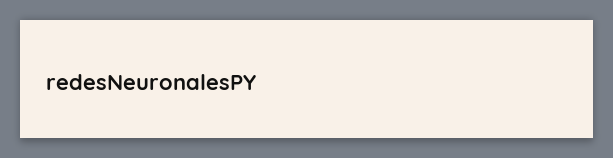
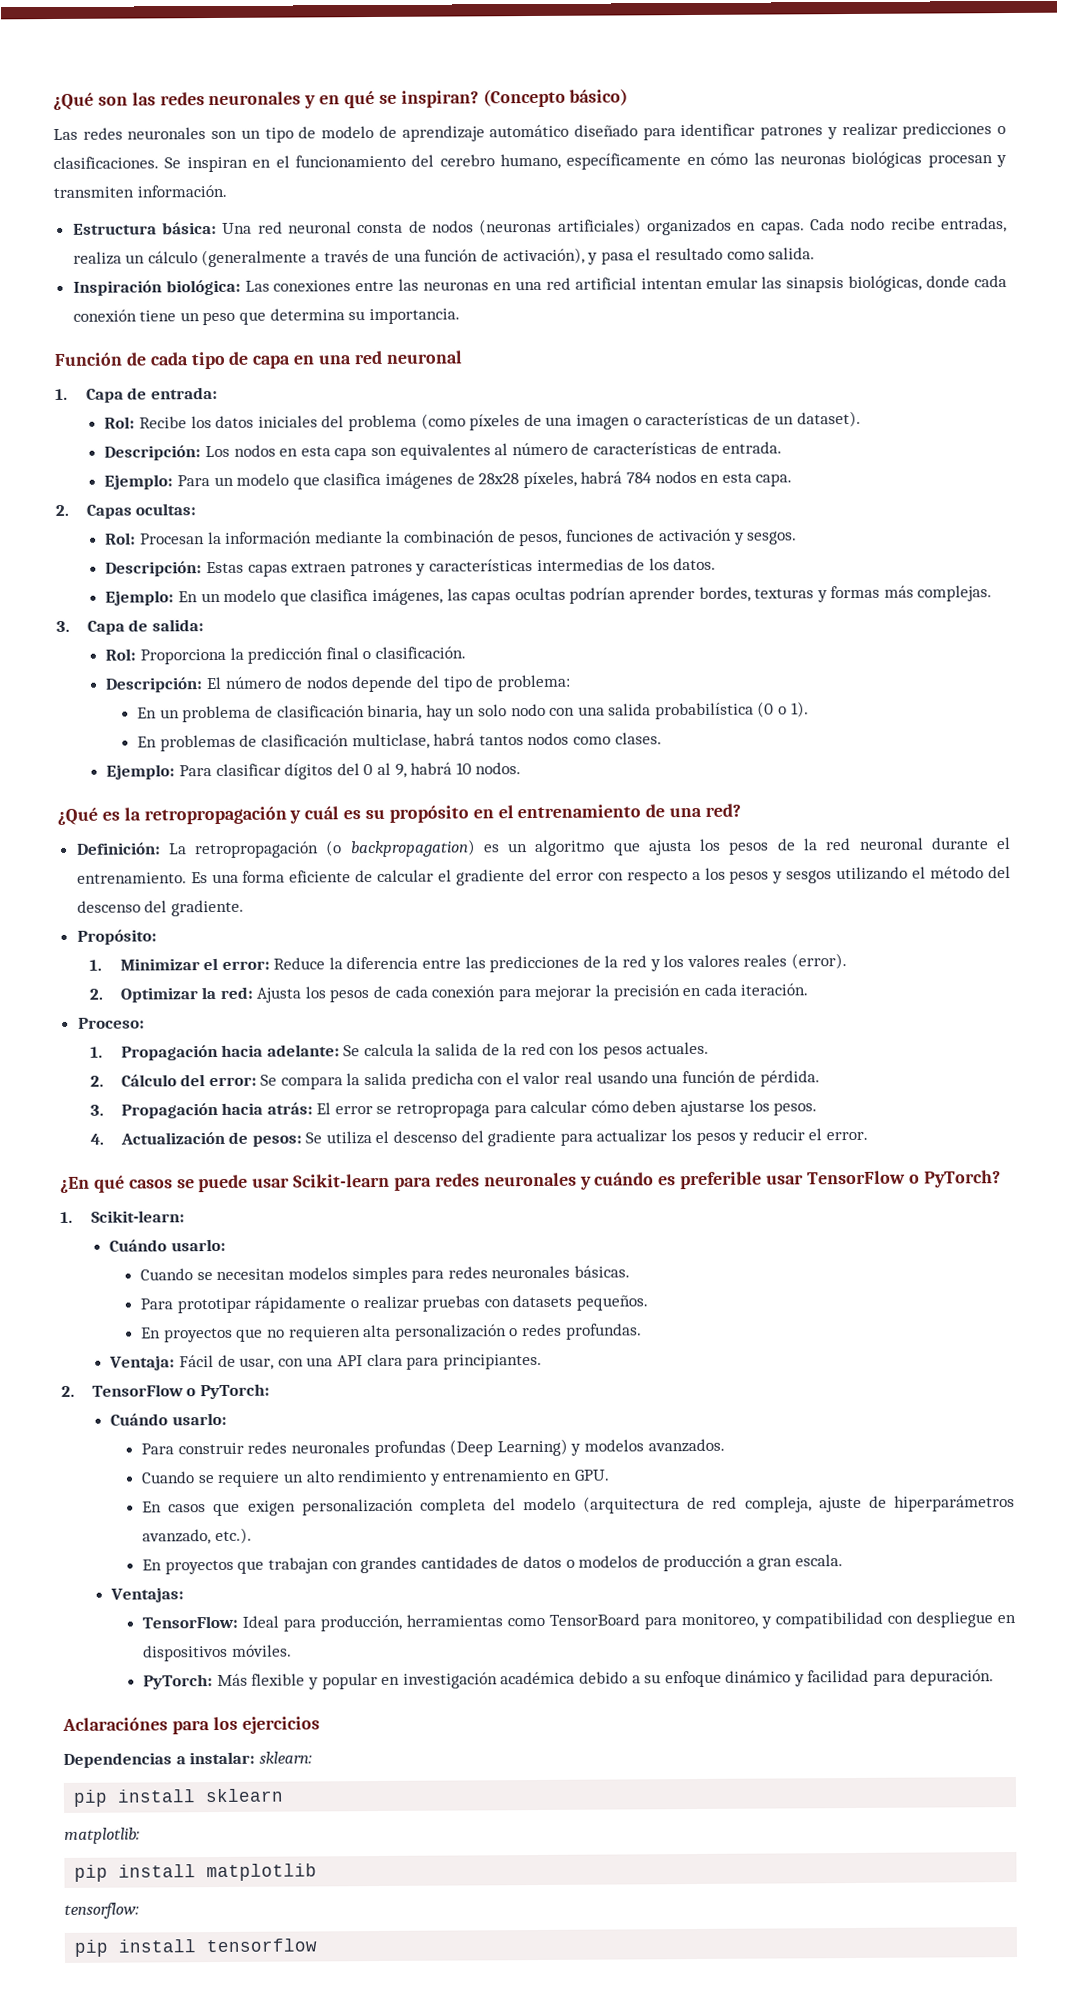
[46,74,256,90] redesNeuronalesPY -> [53,88,629,111] [53,122,1006,143] [53,151,1007,173] [53,184,227,199] [72,217,1007,236] [72,247,816,268] [72,275,1007,296] [72,308,460,326] [54,350,462,370] [55,386,218,403] [104,410,861,432] [104,441,783,461] [104,470,793,490] [55,503,197,519] [105,528,798,547] [105,557,717,577] [105,585,993,606] [56,619,204,635] [105,646,466,665] [105,674,571,693] [137,701,809,723] [137,732,662,752] [106,762,522,780] [57,803,742,825] [75,837,1011,859] [76,866,1012,886] [76,899,244,917] [76,929,157,945] [88,953,847,973] [88,983,809,1003] [77,1017,145,1029] [89,1041,710,1061] [89,1070,820,1090] [89,1099,818,1119] [89,1128,868,1147] [60,1170,1001,1193] [60,1210,185,1223] [109,1238,227,1252] [140,1265,630,1284] [140,1294,648,1314] [141,1323,642,1343] [109,1353,542,1371] [61,1383,270,1400] [110,1412,228,1426] [141,1438,725,1458] [141,1469,610,1488] [142,1494,1016,1517] [142,1527,252,1545] [142,1554,844,1575] [110,1587,185,1603] [142,1611,1016,1632] [143,1644,292,1662] [143,1669,994,1690] [62,1716,320,1735] [63,1751,312,1768] [73,1788,285,1807] [64,1827,140,1844] [74,1863,318,1882] [64,1902,139,1919] [74,1938,318,1957] ¿Qué son las redes neuronales y en qué se inspiran? (Concepto básico) // Las redes neuronales son un tipo de modelo de aprendizaje automático diseñado para identificar patrones y realizar predicciones o clasificaciones. Se inspiran en el funcionamiento del cerebro humano, específicamente en cómo las neuronas biológicas procesan y transmiten información. // Estructura básica: Una red neuronal consta de nodos (neuronas artificiales) organizados en capas. Cada nodo recibe entradas, realiza un cálculo (generalmente a través de una función de activación), y pasa el resultado como salida. // Inspiración biológica: Las conexiones entre las neuronas en una red artificial intentan emular las sinapsis biológicas, donde cada conexión tiene un peso que determina su importancia. // Función de cada tipo de capa en una red neuronal // 1. Capa de entrada: // Rol: Recibe los datos iniciales del problema (como píxeles de una imagen o características de un dataset). // Descripción: Los nodos en esta capa son equivalentes al número de características de entrada. // Ejemplo: Para un modelo que clasifica imágenes de 28x28 píxeles, habrá 784 nodos en esta capa. // 2. Capas ocultas: // Rol: Procesan la información mediante la combinación de pesos, funciones de activación y sesgos. // Descripción: Estas capas extraen patrones y características intermedias de los datos. // Ejemplo: En un modelo que clasifica imágenes, las capas ocultas podrían aprender bordes, texturas y formas más complejas. // 3. Capa de salida: // Rol: Proporciona la predicción final o clasificación. // Descripción: El número de nodos depende del tipo de problema: // En un problema de clasificación binaria, hay un solo nodo con una salida probabilística (0 o 1). // En problemas de clasificación multiclase, habrá tantos nodos como clases. // Ejemplo: Para clasificar dígitos del 0 al 9, habrá 10 nodos. // ¿Qué es la retropropagación y cuál es su propósito en el entrenamiento de una red? // Definición: La retropropagación (o backpropagation) es un algoritmo que ajusta los pesos de la red neuronal durante el entrenamiento. Es una forma eficiente de calcular el gradiente del error con respecto a los pesos y sesgos utilizando el método del descenso del gradiente. // Propósito: // 1. Minimizar el error: Reduce la diferencia entre las predicciones de la red y los valores reales (error). // 2. Optimizar la red: Ajusta los pesos de cada conexión para mejorar la precisión en cada iteración. // Proceso: // 1. Propagación hacia adelante: Se calcula la salida de la red con los pesos actuales. // 2. Cálculo del error: Se compara la salida predicha con el valor real usando una función de pérdida. // 3. Propagación hacia atrás: El error se retropropaga para calcular cómo deben ajustarse los pesos. // 4. Actualización de pesos: Se utiliza el descenso del gradiente para actualizar los pesos y reducir el error. // ¿En qué casos se puede usar Scikit-learn para redes neuronales y cuándo es preferible usar TensorFlow o PyTorch? // 1. Scikit-learn: // Cuándo usarlo: // Cuando se necesitan modelos simples para redes neuronales básicas. // Para prototipar rápidamente o realizar pruebas con datasets pequeños. // En proyectos que no requieren alta personalización o redes profundas. // Ventaja: Fácil de usar, con una API clara para principiantes. // 2. TensorFlow o PyTorch: // Cuándo usarlo: // Para construir redes neuronales profundas (Deep Learning) y modelos avanzados. // Cuando se requiere un alto rendimiento y entrenamiento en GPU. // En casos que exigen personalización completa del modelo (arquitectura de red compleja, ajuste de hiperparámetros avanzado, etc.). // En proyectos que trabajan con grandes cantidades de datos o modelos de producción a gran escala. // Ventajas: // TensorFlow: Ideal para producción, herramientas como TensorBoard para monitoreo, y compatibilidad con despliegue en dispositivos móviles. // PyTorch: Más flexible y popular en investigación académica debido a su enfoque dinámico y facilidad para depuración. // Aclaraciónes para los ejercicios // Dependencias a instalar: sklearn: // pip install sklearn // matplotlib: // pip install matplotlib // tensorflow: // pip install tensorflow

